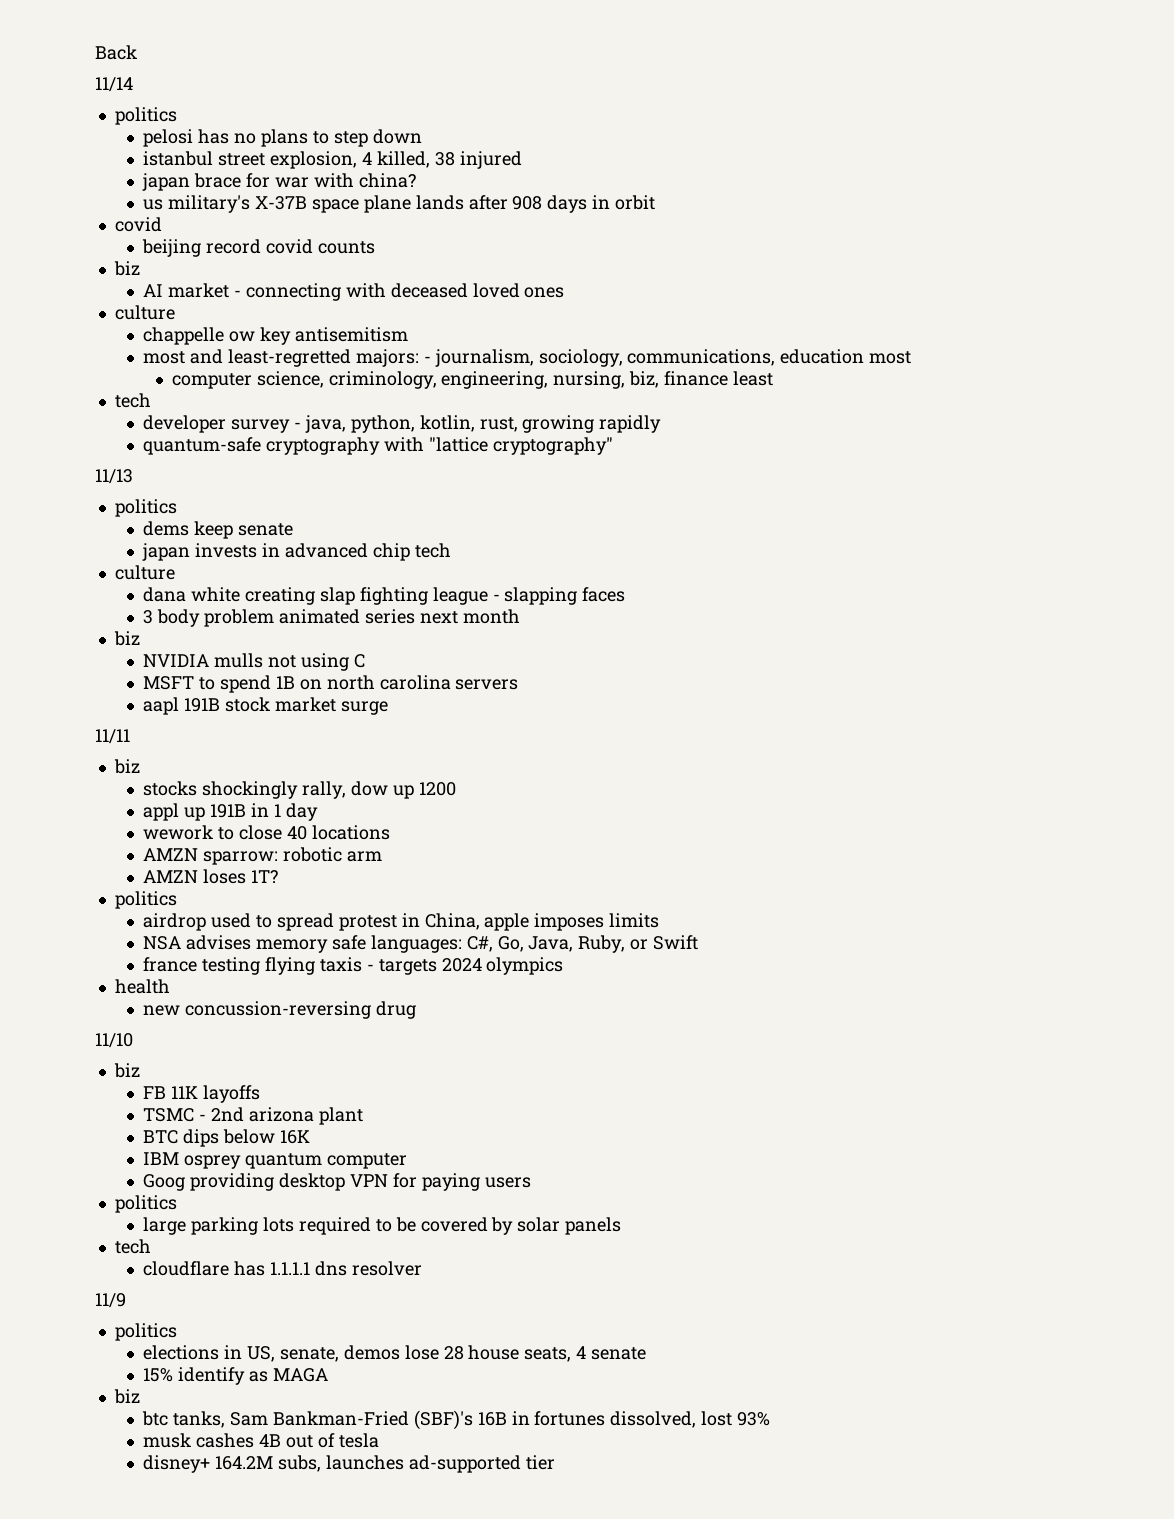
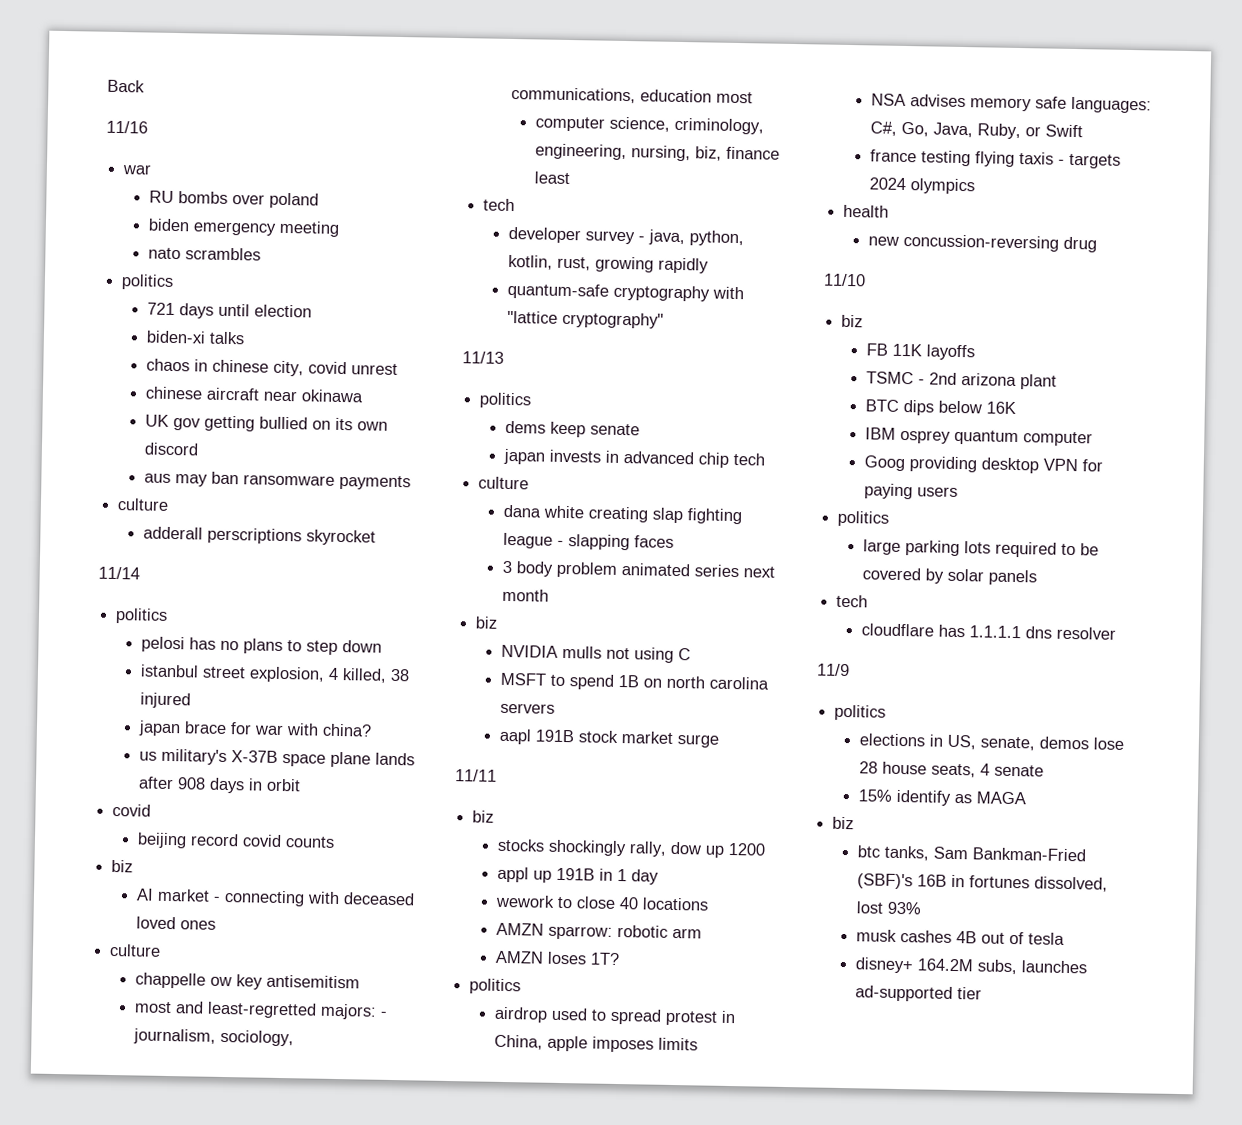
(137, 52) none -> [106,120,148,134] [122,164,153,175] [148,190,319,209] [147,218,340,237] [147,247,261,261] [121,274,175,290] [146,302,312,319] [145,330,245,345] [145,358,398,377] [144,386,364,403] [144,414,388,432] [143,442,199,456] [143,471,411,491] [117,498,170,511] [142,526,376,546] // 11/16 // war // RU bombs over poland // biden emergency meeting // nato scrambles // politics // 721 days until election // biden-xi talks // chaos in chinese city, covid unrest // chinese aircraft near okinawa // UK gov getting bullied on its own discord // aus may ban ransomware payments // culture // adderall perscriptions skyrocket

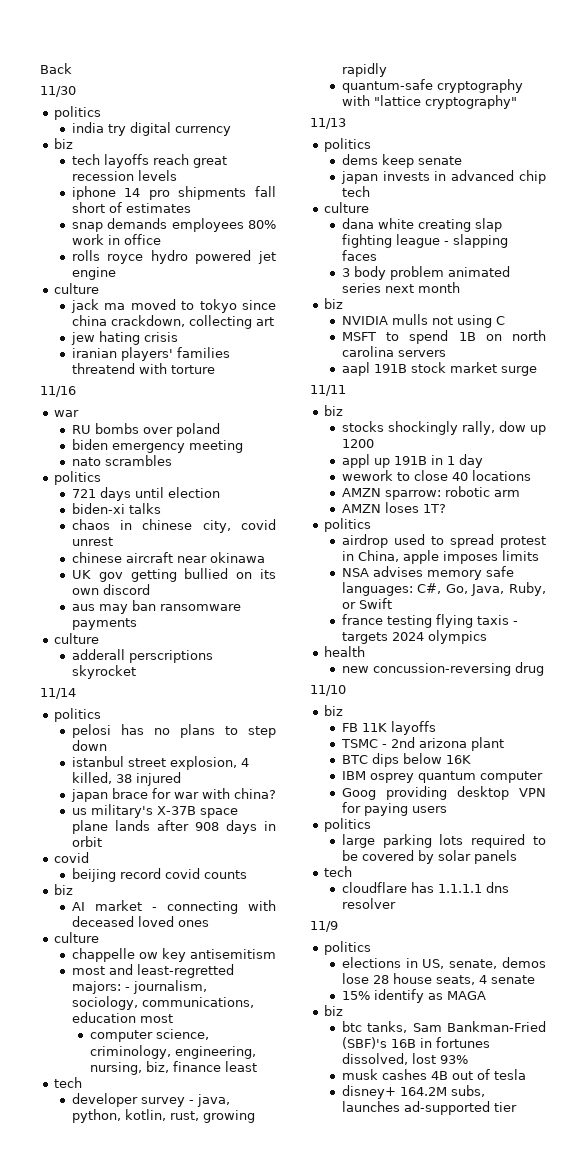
(145, 86) none -> [40,86,76,97] [54,106,102,120] [71,122,231,136] [54,138,74,149] [71,154,227,168] [71,170,177,181] [71,186,276,200] [71,202,191,213] [71,218,276,232] [71,234,161,245] [71,250,276,264] [71,267,116,280] [54,283,100,294] [70,299,276,313] [71,315,274,329] [70,331,178,345] [71,347,230,361] [71,363,215,374] // 11/30 // politics // india try digital currency // biz // tech layoffs reach great recession levels // iphone 14 pro shipments fall short of estimates // snap demands employees 80% work in office // rolls royce hydro powered jet engine // culture // jack ma moved to tokyo since china crackdown, collecting art // jew hating crisis // iranian players' families threatend with torture

